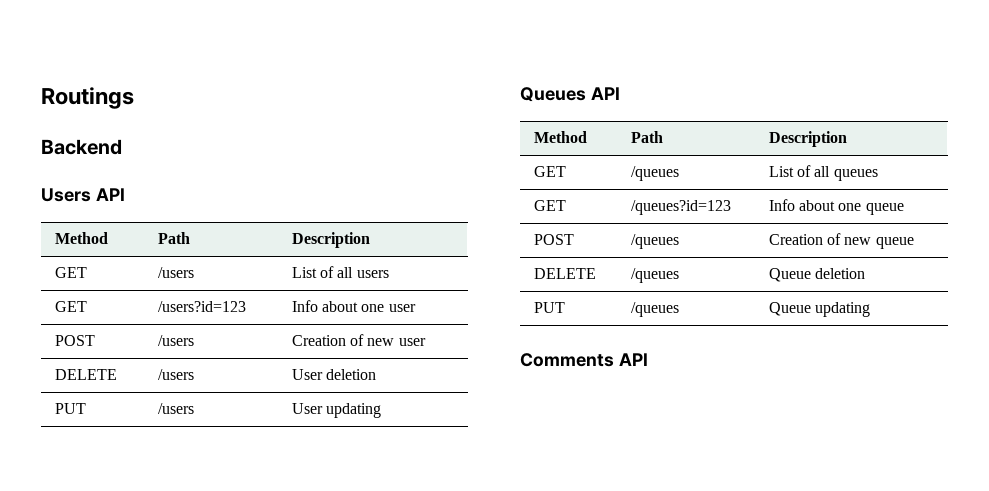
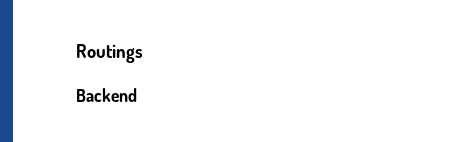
[41,188,125,202] [54,232,108,244] [157,232,190,244] [291,232,370,248] [54,267,87,278] [157,267,194,278] [291,266,389,278] [54,301,87,312] [157,301,246,312] [291,300,416,312] [54,335,95,346] [157,335,194,346] [291,334,426,346] [54,369,117,380] [157,369,194,380] [291,369,376,380] [54,403,86,414] [157,403,194,414] [291,403,381,418] [520,87,620,102] [533,131,587,143] [630,131,663,143] [768,131,847,147] [533,166,566,177] [630,166,679,181] [768,165,878,181] [533,200,566,211] [630,200,731,215] [768,199,904,215] [533,234,574,245] [630,234,679,249] [768,233,914,249] [533,268,596,279] [630,268,679,283] [768,268,865,282] [533,302,565,313] [630,302,679,317] [768,302,870,317] [520,353,648,367] // Users API // Method | Path | Description // GET | /users | List of all users // GET | /users?id=123 | Info about one user // POST | /users | Creation of new user // DELETE | /users | User deletion // PUT | /users | User updating // Queues API // Method | Path | Description // GET | /queues | List of all queues // GET | /queues?id=123 | Info about one queue // POST | /queues | Creation of new queue // DELETE | /queues | Queue deletion // PUT | /queues | Queue updating // Comments API -> (137, 95) none

